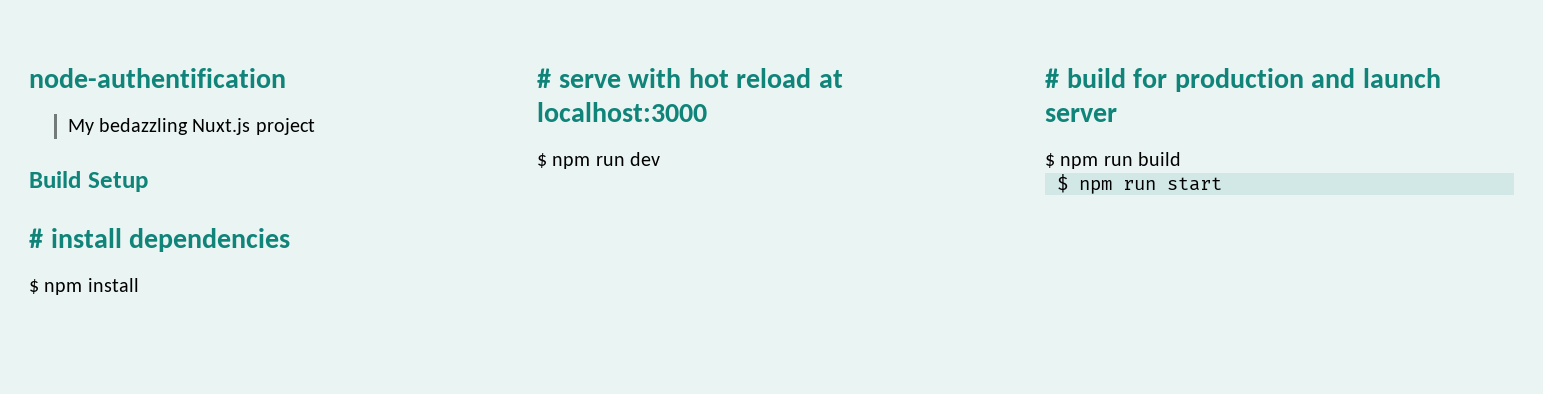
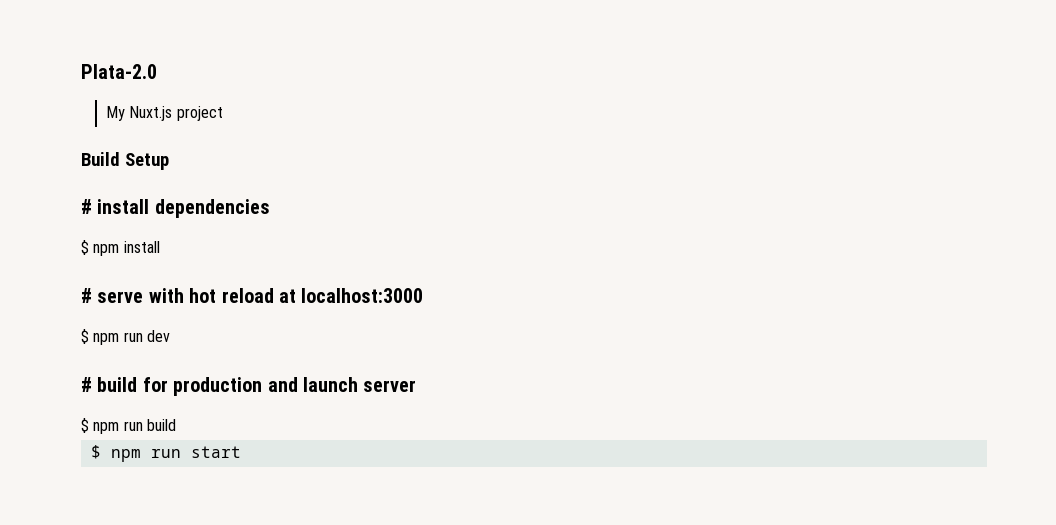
[29,68,286,88] node-authentification -> [81,64,157,79] Plata-2.0
[98,118,188,135] bedazzling -> (125, 113) none

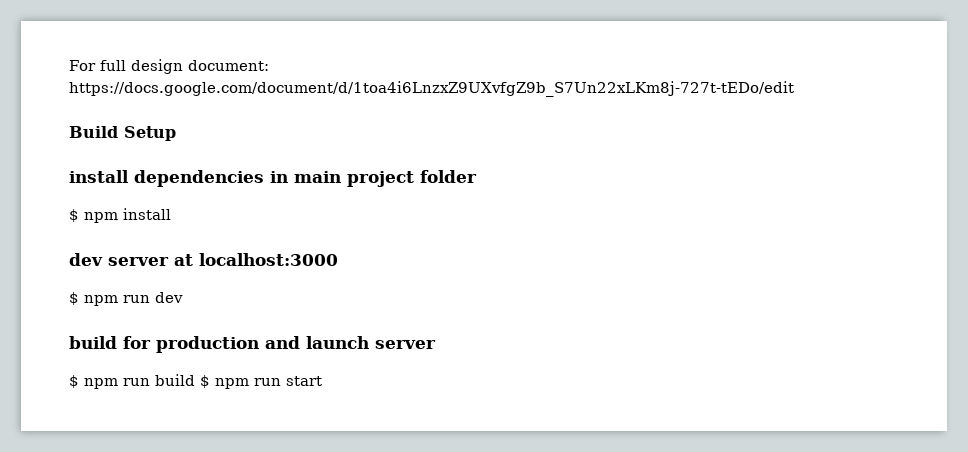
[81,64,157,79] [105,106,223,121] Plata-2.0 // My Nuxt.js project -> [69,59,269,74] [69,81,794,97] For full design document: https://docs.google.com/document/d/1toa4i6LnzxZ9UXvfgZ9b_S7Un22xLKm8j-727t-tEDo/edit
[81,199,92,214] # -> (176, 133) none
(270, 208) none -> [270,170,477,187] in main project folder
[81,288,274,303] # serve with hot reload -> [69,253,169,266] dev server
[81,377,92,392] # -> (183, 297) none
(176, 425) // -> (195, 380) none

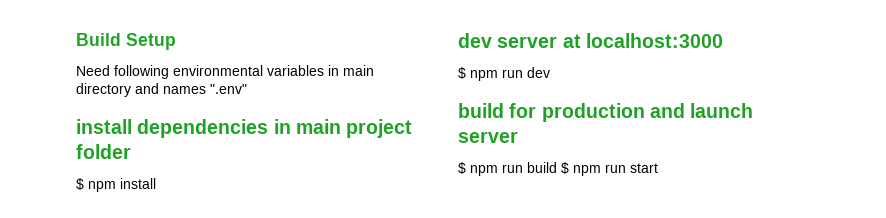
[69,59,269,74] [69,81,794,97] [69,126,176,141] For full design document: https://docs.google.com/document/d/1toa4i6LnzxZ9UXvfgZ9b_S7Un22xLKm8j-727t-tEDo/edit // Build Setup -> [76,33,176,50] [76,65,374,79] [76,83,247,97] Build Setup // Need following environmental variables in main directory and names ".env"

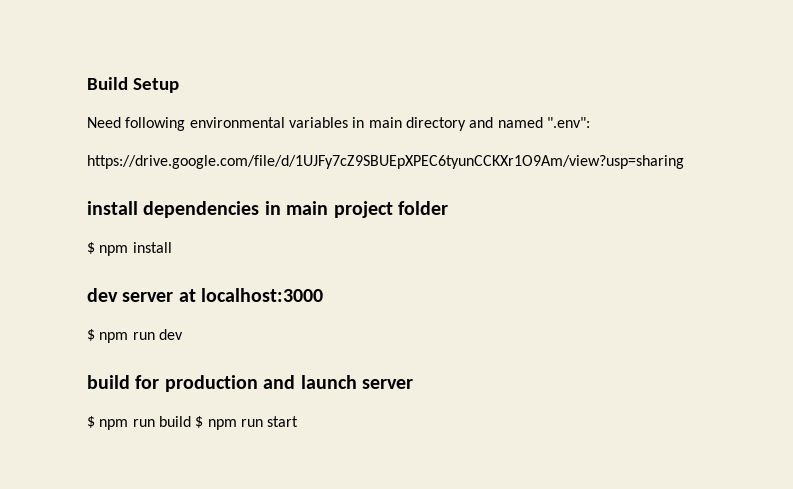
[163,84,247,94] names ".env" -> [497,117,590,128] [87,155,684,169] named ".env": // https://drive.google.com/file/d/1UJFy7cZ9SBUEpXPEC6tyunCCKXr1O9Am/view?usp=sharing

